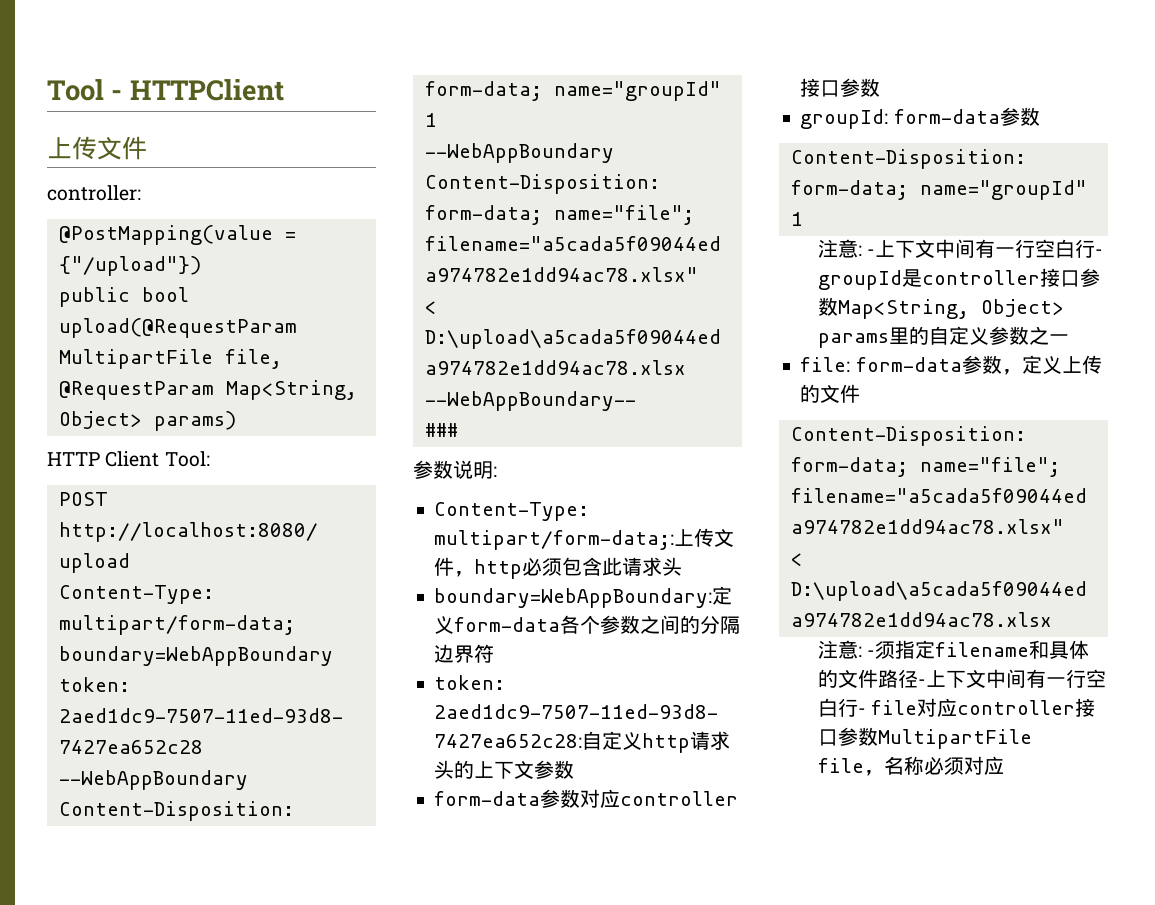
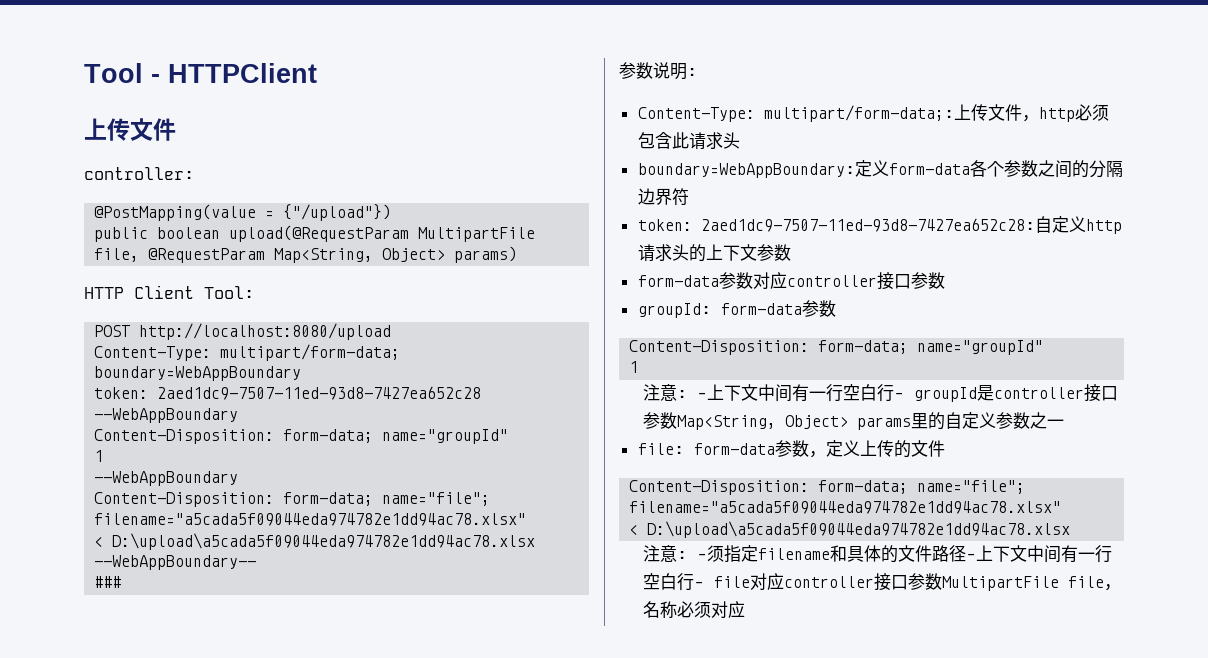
[141,287,189,302] bool -> [157,227,221,239] boolean

